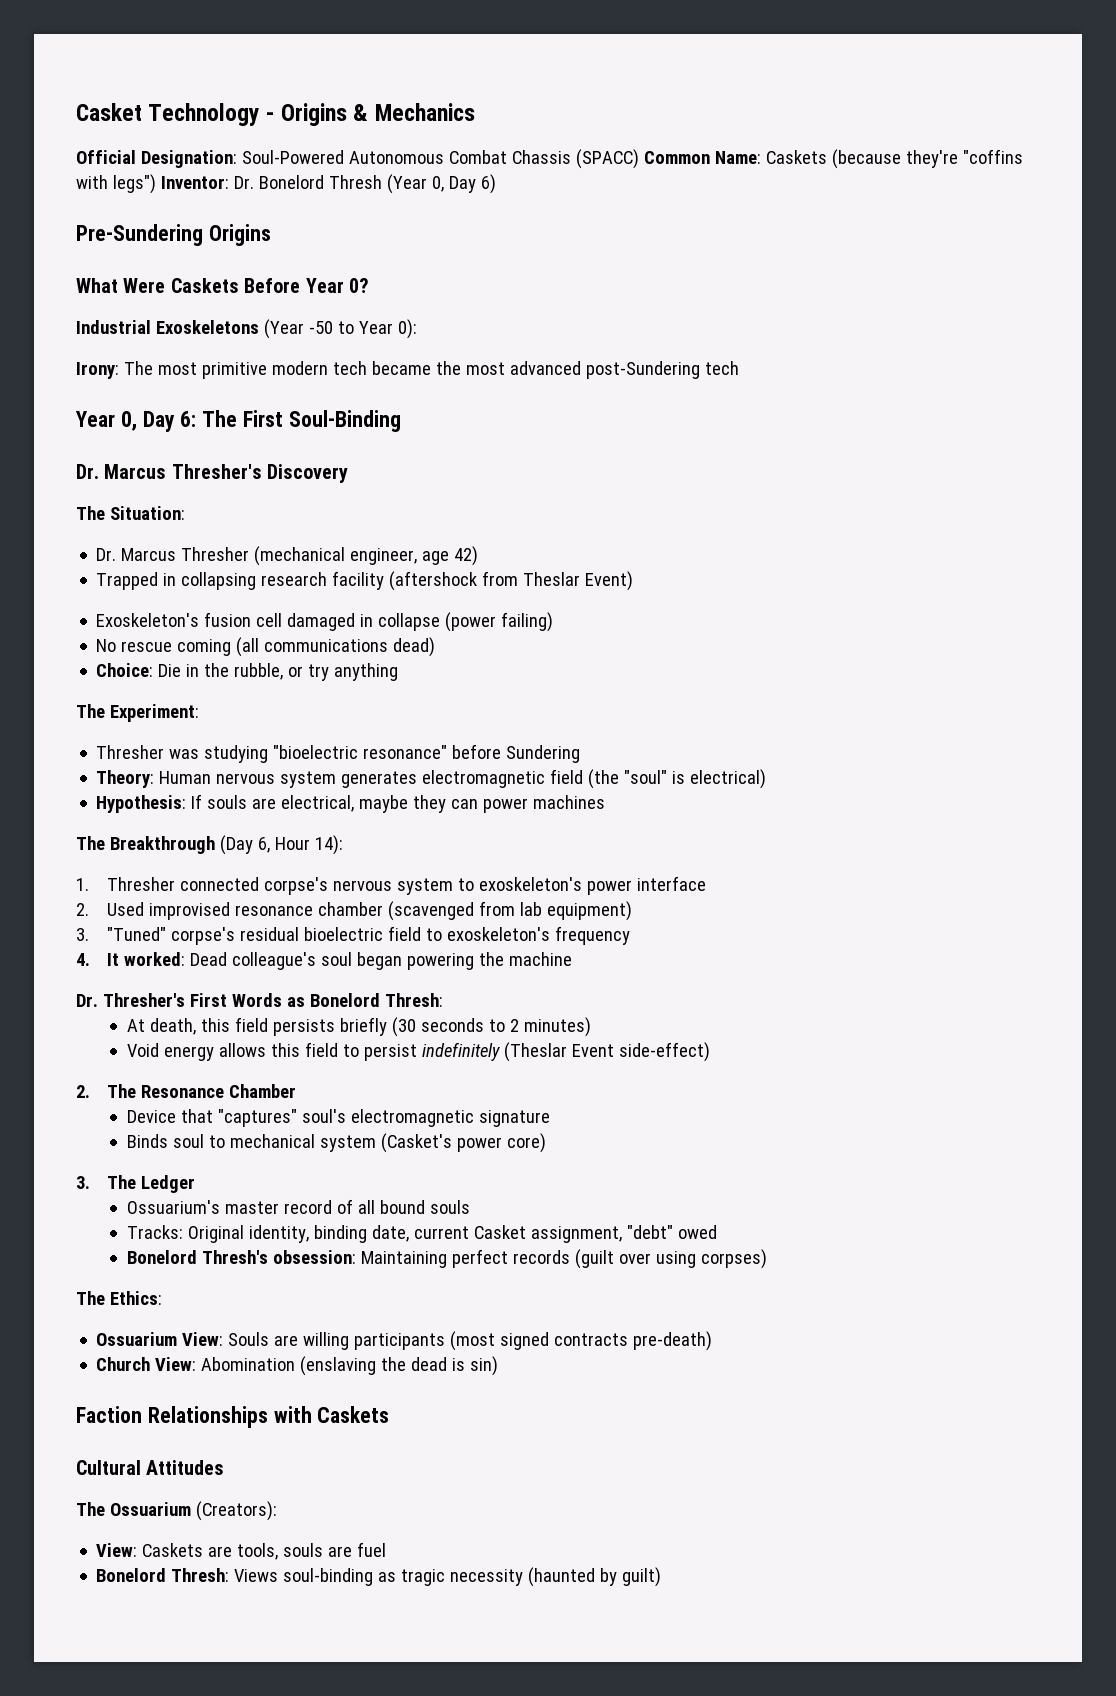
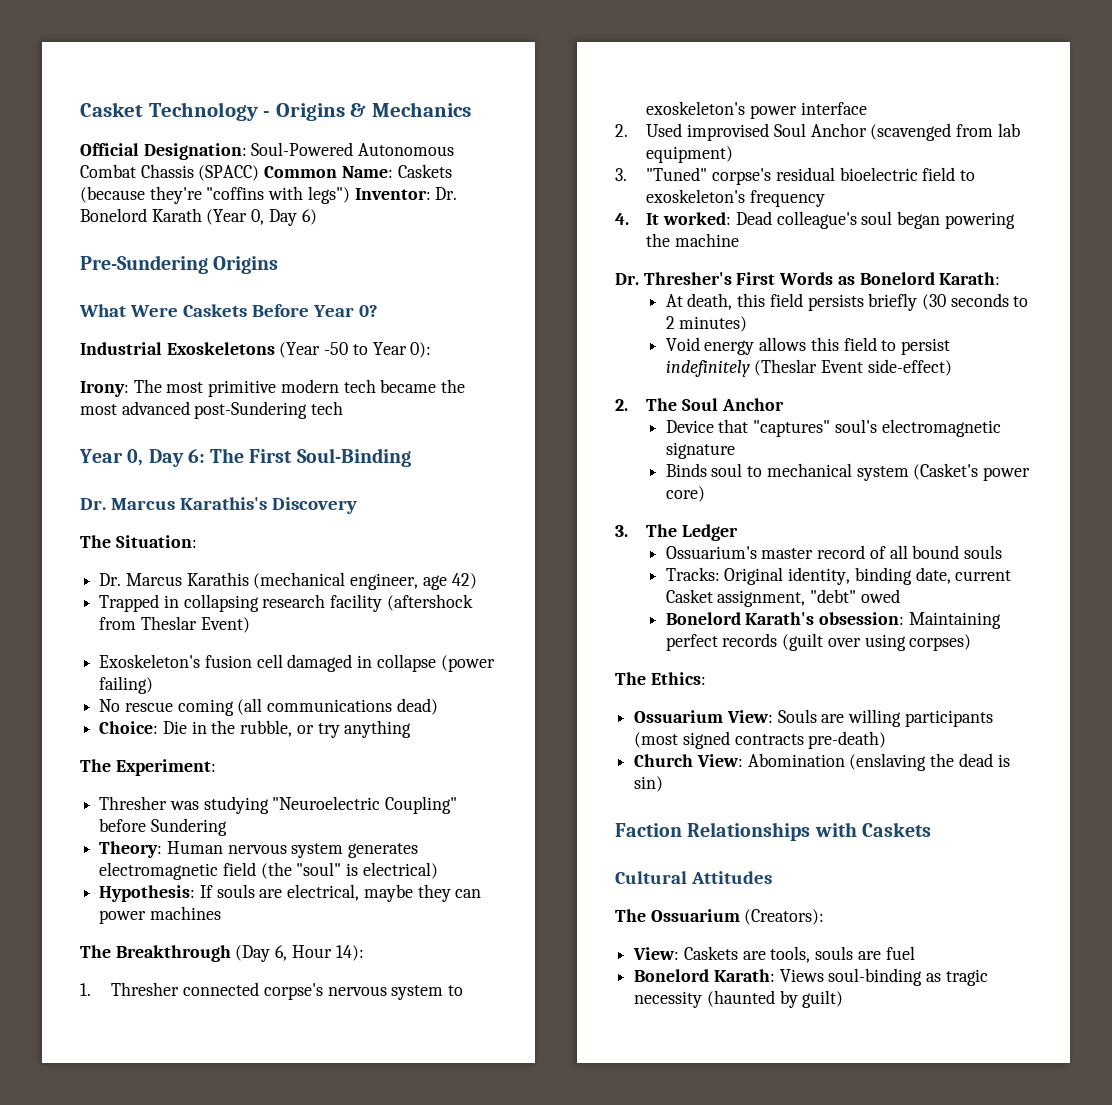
[328,175,382,189] Thresh -> [151,208,202,222] Karath
[171,464,262,479] Thresher's -> [179,497,267,510] Karathis's
[181,547,250,561] Thresher -> [186,572,249,586] Karathis
[273,745,448,759] "bioelectric resonance" -> [272,796,458,814] "Neuroelectric Coupling"
[234,902,383,916] resonance chamber -> [773,123,867,137] Soul Anchor
[384,993,443,1007] Thresh: -> [939,272,1001,285] Karath:
[140,1084,296,1098] Resonance Chamber -> [682,398,784,411] Soul Anchor
[202,1250,269,1264] Thresh's -> [745,612,815,625] Karath's
[171,1568,230,1582] Thresh: -> [713,969,775,982] Karath:

